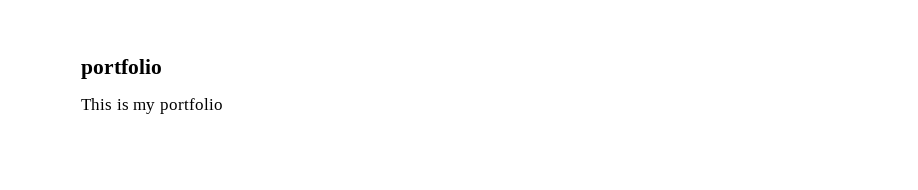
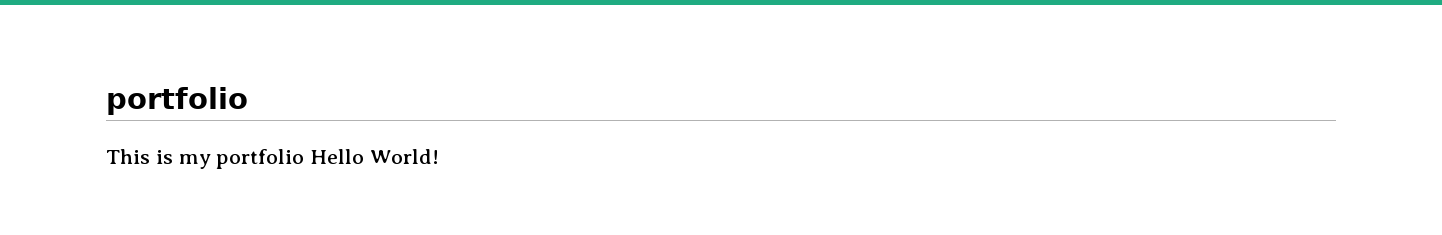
(223, 106) none -> [310,149,440,164] Hello World!

